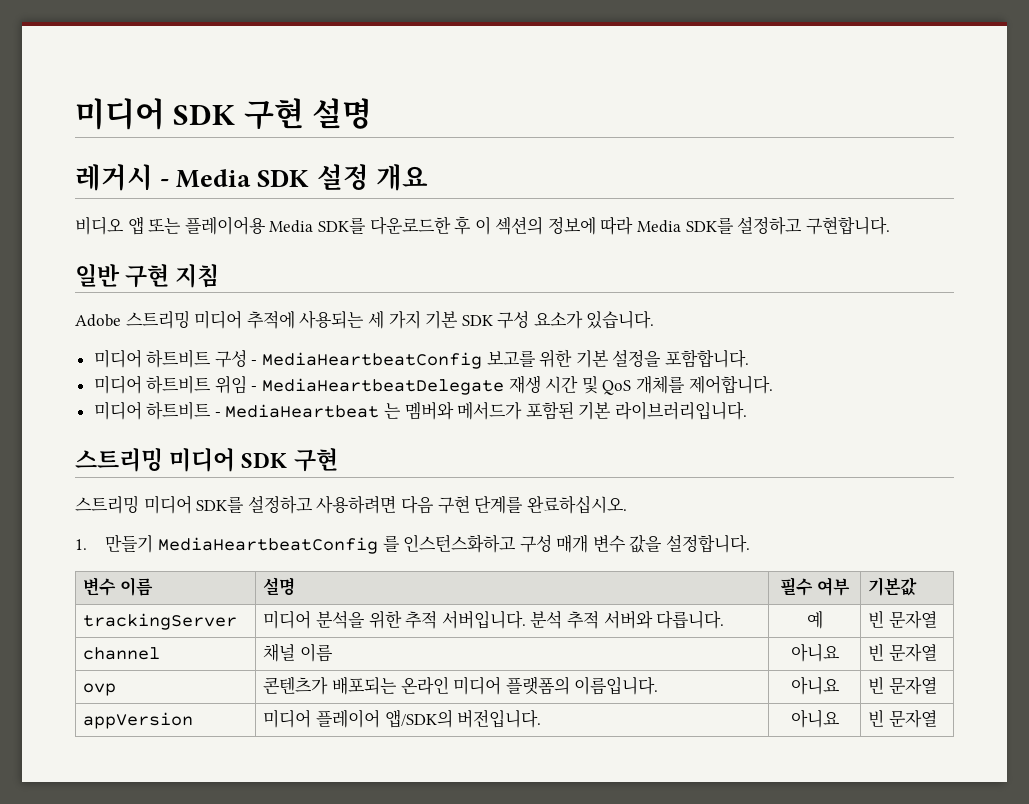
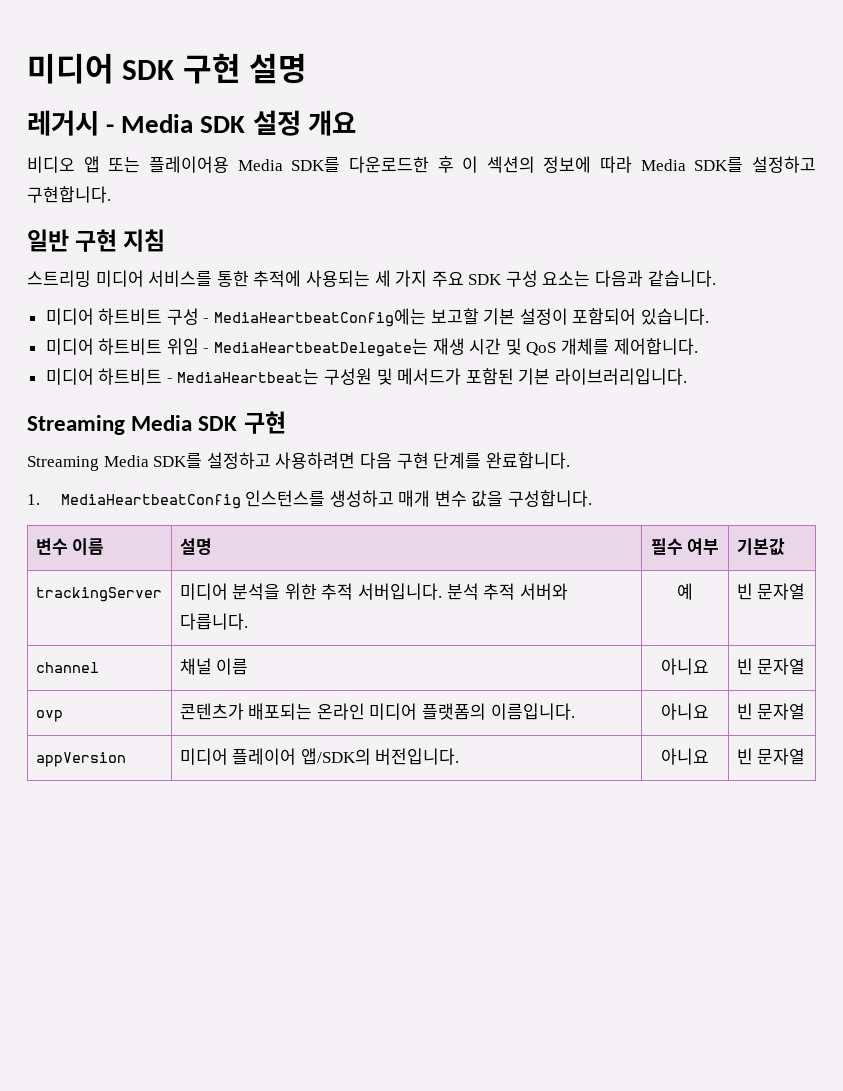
[75,310,243,329] Adobe 스트리밍 미디어 -> [27,270,249,287] 스트리밍 미디어 서비스를 통한
[425,311,459,329] 기본 -> [431,271,464,287] 주요
[533,311,655,329] 요소가 있습니다. -> [542,270,716,287] 요소는 다음과 같습니다.
[262,349,750,369] MediaHeartbeatConfig 보고를 위한 기본 설정을 포함합니다. -> [214,308,710,327] MediaHeartbeatConfig에는 보고할 기본 설정이 포함되어 있습니다.
[262,378,505,395] MediaHeartbeatDelegate -> [214,338,429,357] MediaHeartbeatDelegate는
[225,401,454,420] MediaHeartbeat 는 멤버와 -> [177,368,393,385] MediaHeartbeat는 구성원 및
[75,448,236,472] 스트리밍 미디어 -> [27,415,193,435] Streaming Media
[75,495,192,514] 스트리밍 미디어 -> [27,455,149,471] Streaming Media
[526,496,627,514] 완료하십시오. -> [485,452,570,469] 완료합니다.
[105,534,552,554] 만들기 MediaHeartbeatConfig 를 인스턴스화하고 구성 -> [60,490,394,509] MediaHeartbeatConfig 인스턴스를 생성하고
[666,534,751,553] 설정합니다. -> [508,490,593,507] 구성합니다.

